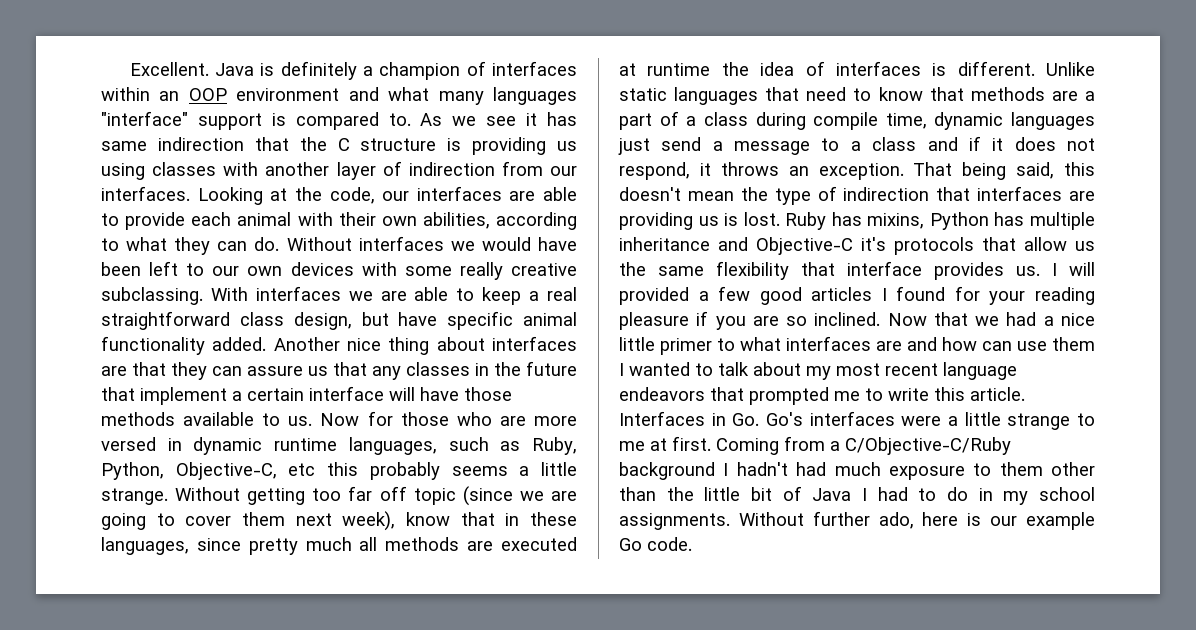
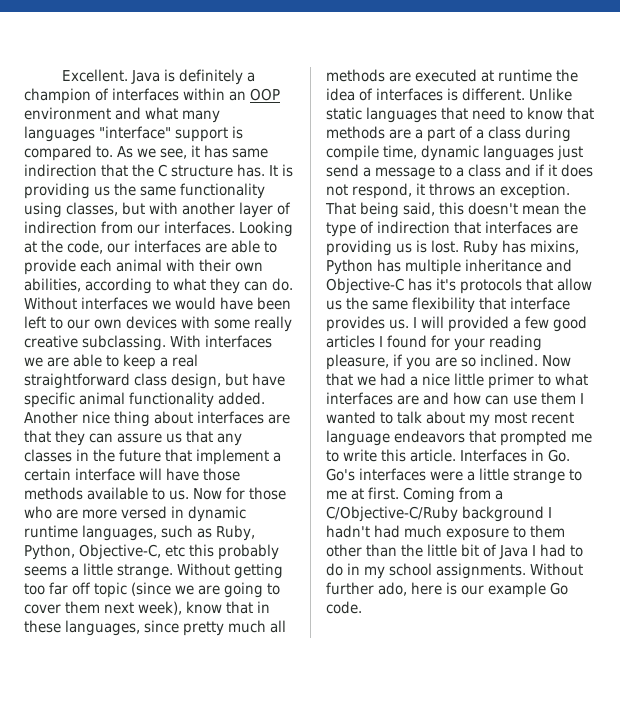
[486,116,517,126] see -> [160,148,188,159] see,
(437, 144) none -> [237,164,279,177] has. It
[101,162,217,180] using classes -> [114,183,266,199] [24,202,146,218] the same functionality using classes, but
(853, 246) none -> [408,278,433,291] has
[619,312,689,330] pleasure -> [326,354,389,370] pleasure,

